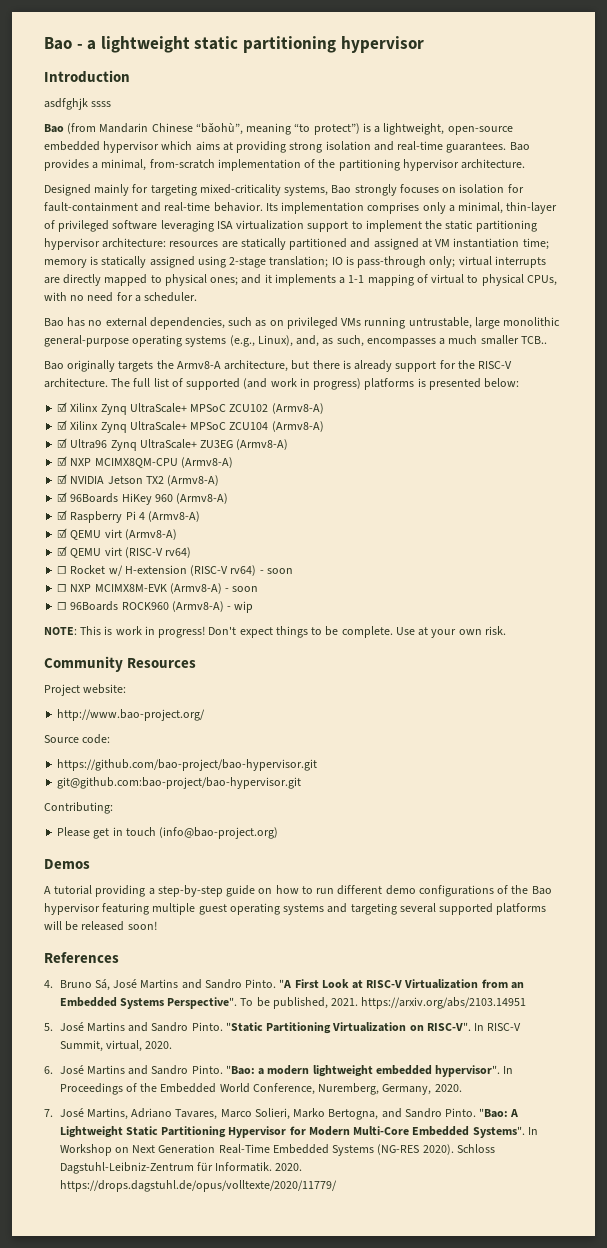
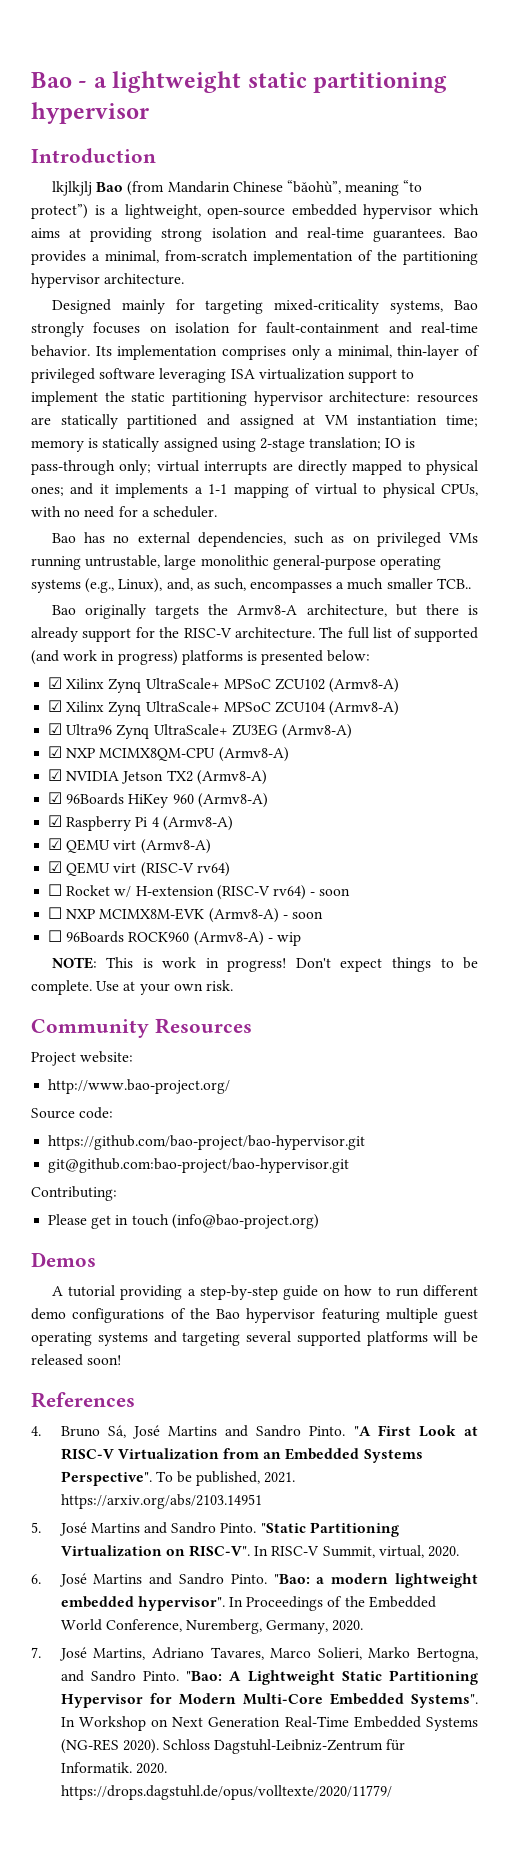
[44,98,112,110] asdfghjk ssss // -> [51,181,92,196] lkjlkjlj

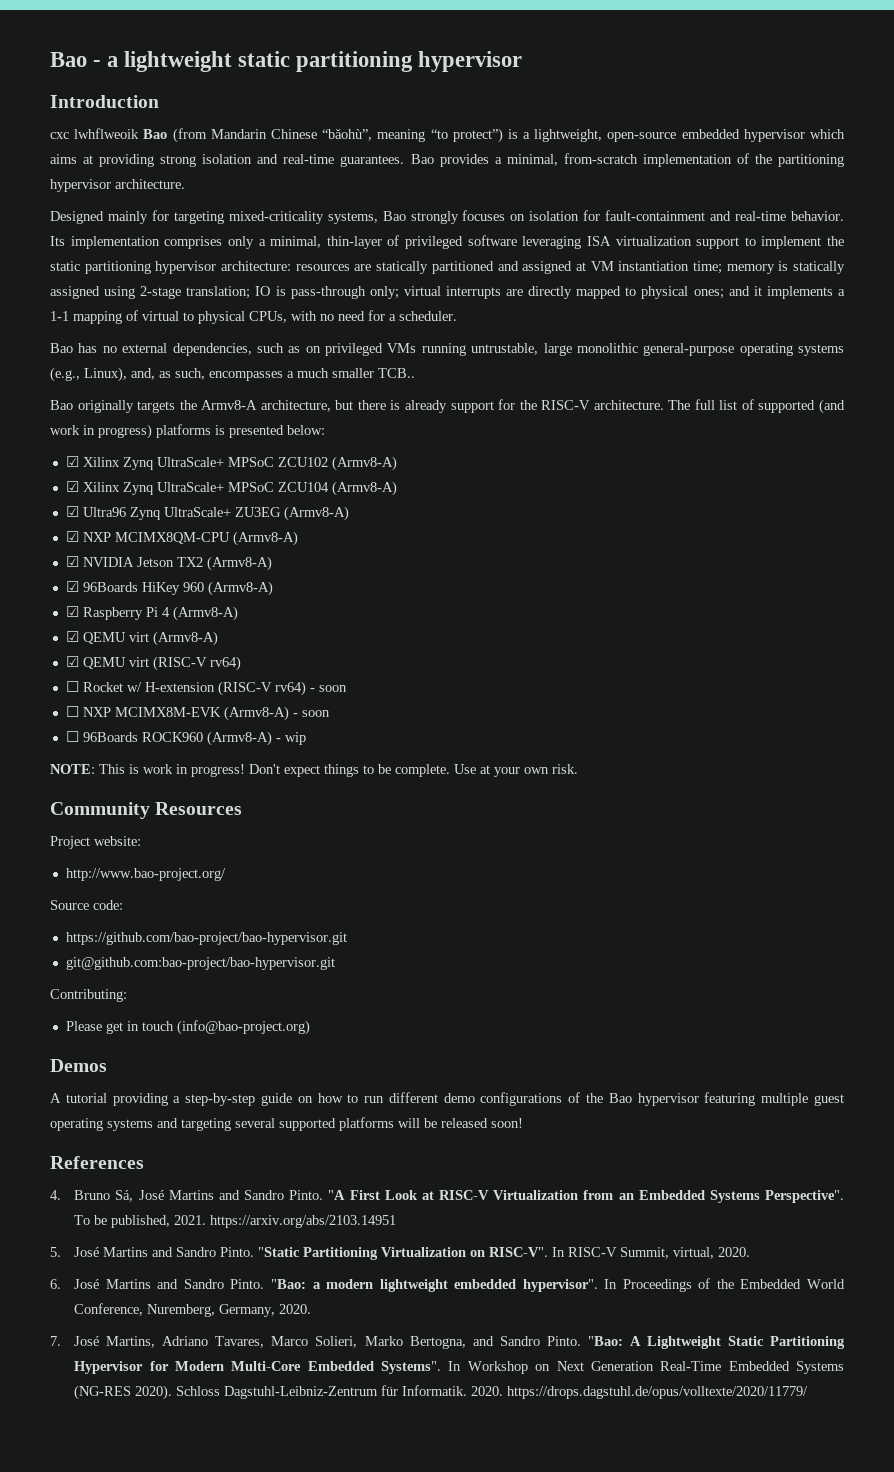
[51,181,92,196] lkjlkjlj -> [50,128,140,139] cxc lwhflweoik

